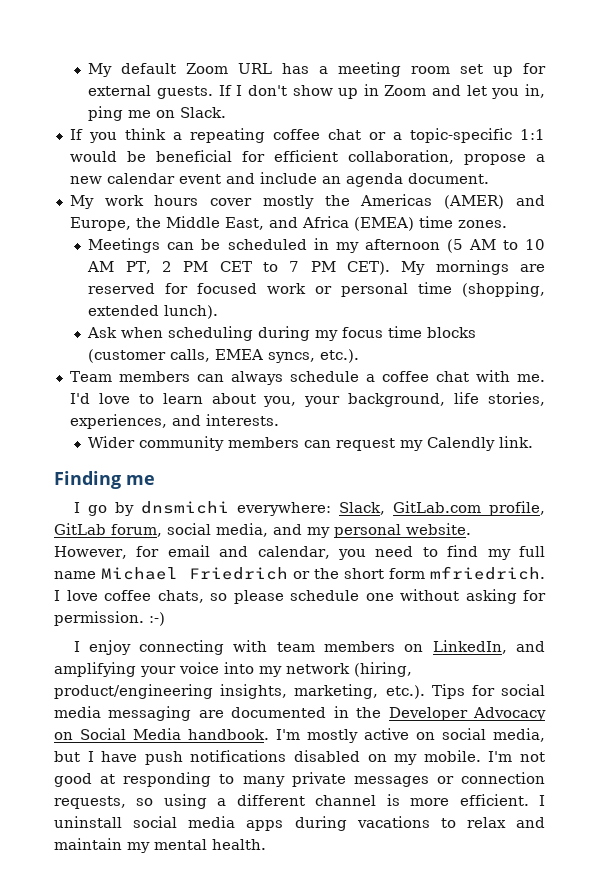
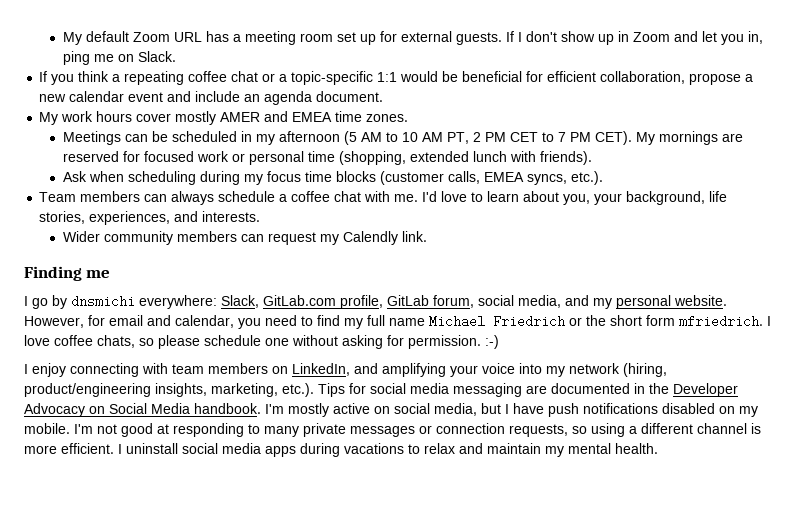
[324,194,546,209] [69,216,414,231] the Americas (AMER) and Europe, the Middle East, and Africa (EMEA) -> [220,111,333,122] AMER and EMEA
[164,305,219,319] lunch). -> [473,151,593,165] lunch with friends).

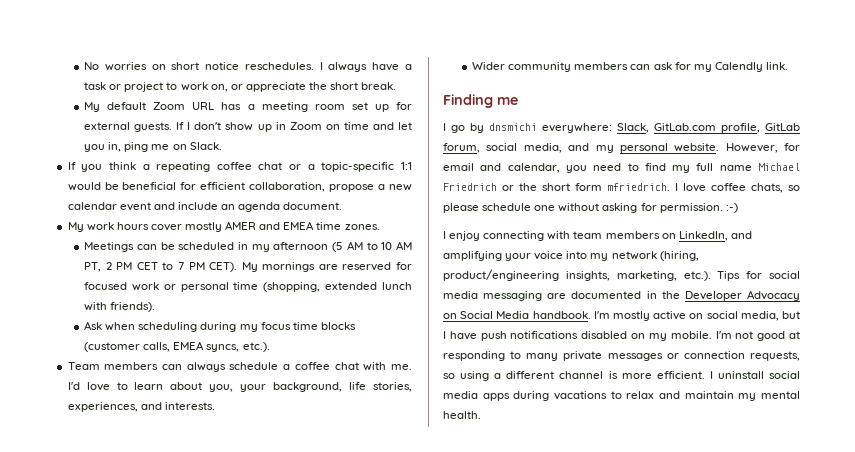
(63, 38) none -> [84,62,413,72] [84,82,397,92] No worries on short notice reschedules. I always have a task or project to work on, or appreciate the short break. //
(671, 37) none -> [325,122,369,130] on time
[268,232,317,245] request -> [653,62,691,70] ask for

